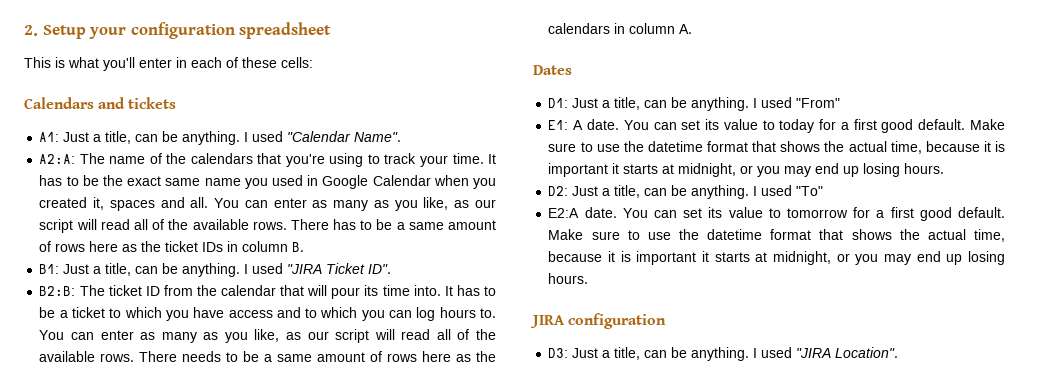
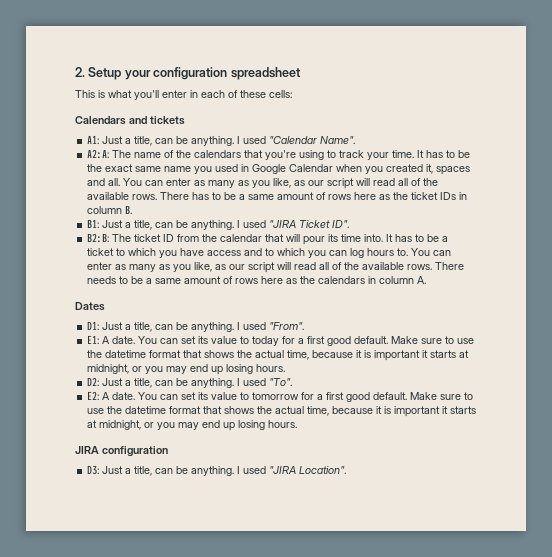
[796,98,841,108] "From" -> [269,322,305,330] "From".
[796,186,824,196] [548,208,580,218] "To" // E2:A -> [269,378,293,386] [87,391,111,400] "To". // E2: A

